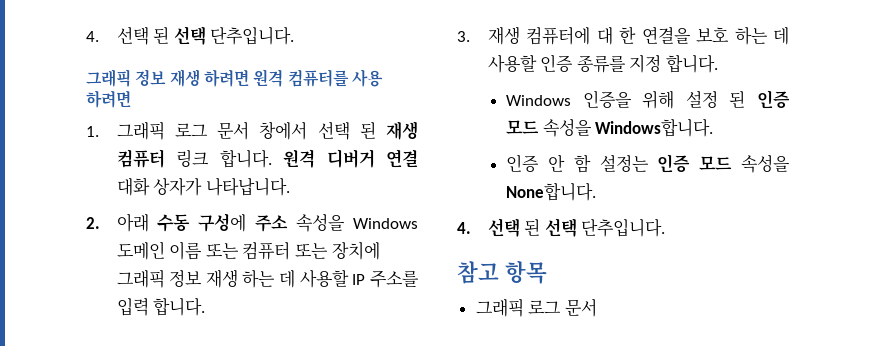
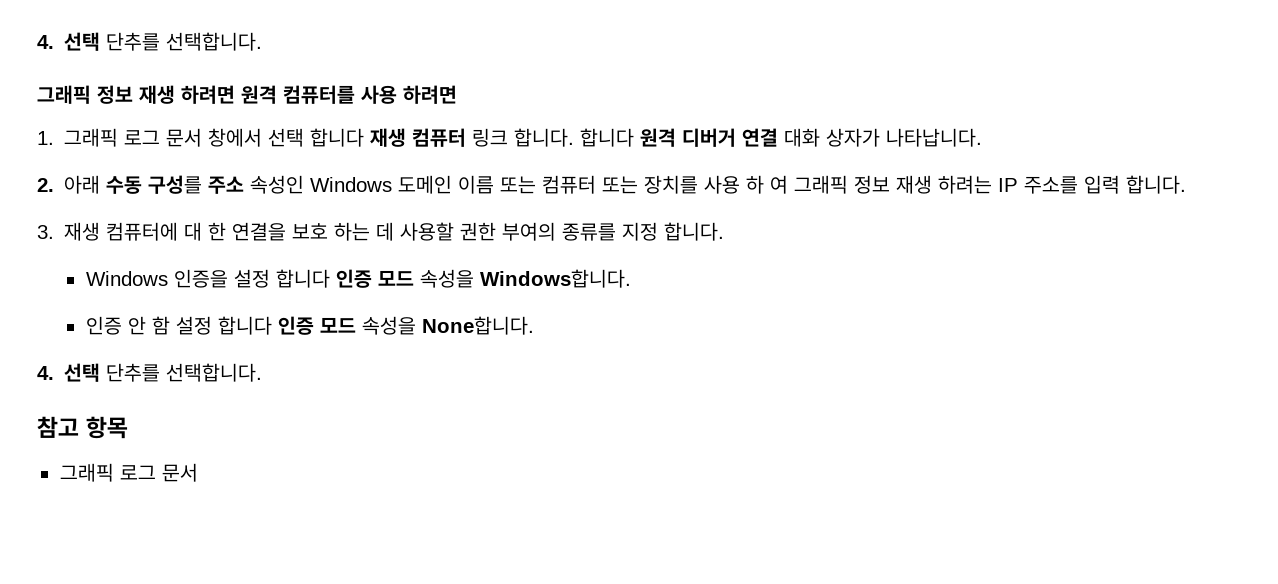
[86,26,295,45] 4. 선택 된 선택 단추입니다. -> [37,32,263,51] 4. 선택 단추를 선택합니다.
[359,122,376,139] 된 -> [310,128,365,147] 합니다
(272, 159) none -> [580,128,635,147] 합니다
[198,213,346,232] 구성에 주소 속성을 -> [148,175,305,194] 구성를 주소 속성인
[331,241,380,260] [116,269,349,288] 장치에 그래픽 정보 재생 하는 데 사용할 -> [644,175,993,194] 장치를 사용 하 여 그래픽 정보 재생 하려는
[540,54,574,72] 인증 -> [460,222,557,241] 권한 부여의
[642,90,746,109] 위해 설정 된 -> [233,269,330,288] 설정 합니다
[599,154,649,172] 설정는 -> [175,316,272,335] 설정 합니다
[524,218,666,237] 된 선택 단추입니다. -> [106,363,263,382] 단추를 선택합니다.

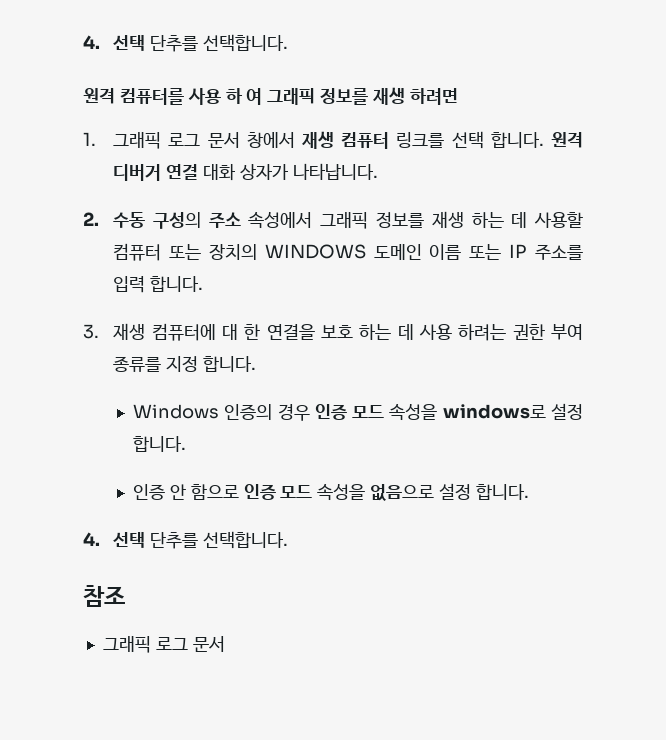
[37,32,263,51] [37,85,397,104] 4. 선택 단추를 선택합니다. // 그래픽 정보 재생 하려면 원격 컴퓨터를 사용 -> [83,34,288,52] [83,87,406,105] 4. 선택 단추를 선택합니다. // 원격 컴퓨터를 사용 하 여 그래픽 정보를 재생
[268,128,635,147] 선택 합니다 재생 컴퓨터 링크 합니다. 합니다 -> [302,131,544,149] 재생 컴퓨터 링크를 선택 합니다.
[64,175,993,194] 아래 수동 구성를 주소 속성인 Windows 도메인 이름 또는 컴퓨터 또는 장치를 사용 하 여 그래픽 정보 재생 하려는 -> [113,211,583,229] [113,243,502,261] 수동 구성의 주소 속성에서 그래픽 정보를 재생 하는 데 사용할 컴퓨터 또는 장치의 WINDOWS 도메인 이름 또는
[400,222,557,241] 사용할 권한 부여의 -> [418,324,583,341] 사용 하려는 권한 부여
[173,269,631,288] [85,316,534,335] [37,363,263,382] [37,416,128,439] 인증을 설정 합니다 인증 모드 속성을 Windows합니다. // 인증 안 함 설정 합니다 인증 모드 속성을 None합니다. // 4. 선택 단추를 선택합니다. // 참고 항목 -> [224,403,583,421] [133,436,187,452] [133,483,529,501] [83,531,288,549] [83,585,125,607] 인증의 경우 인증 모드 속성을 windows로 설정 합니다. // 인증 안 함으로 인증 모드 속성을 없음으로 설정 합니다. // 4. 선택 단추를 선택합니다. // 참조

